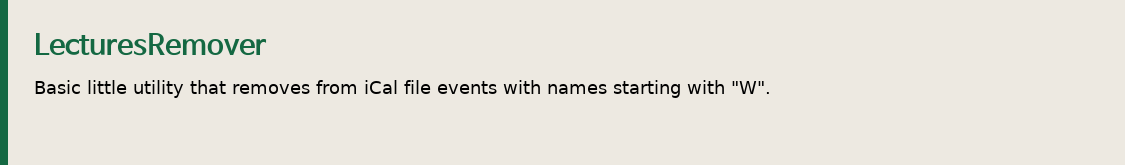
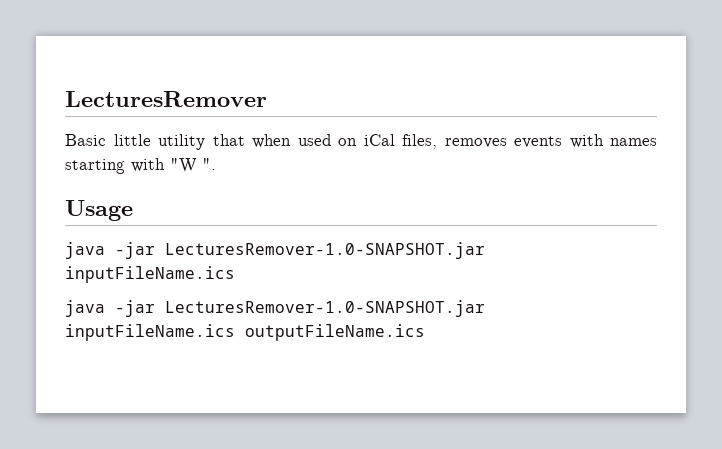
[232,80,431,94] removes from iCal file -> [252,134,507,149] when used on iCal files, removes
[731,81,771,94] "W". -> [170,158,216,173] [65,200,133,221] [65,242,485,259] [65,266,235,283] [65,300,485,317] [65,324,425,341] "W ". // Usage // java -jar LecturesRemover-1.0-SNAPSHOT.jar inputFileName.ics // java -jar LecturesRemover-1.0-SNAPSHOT.jar inputFileName.ics outputFileName.ics

